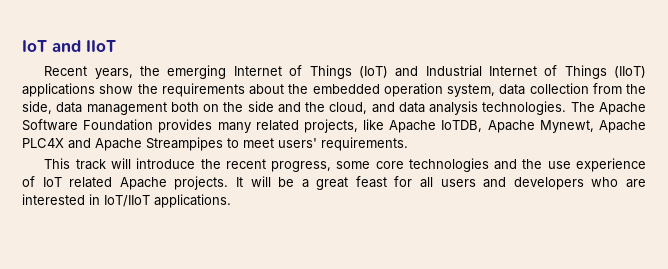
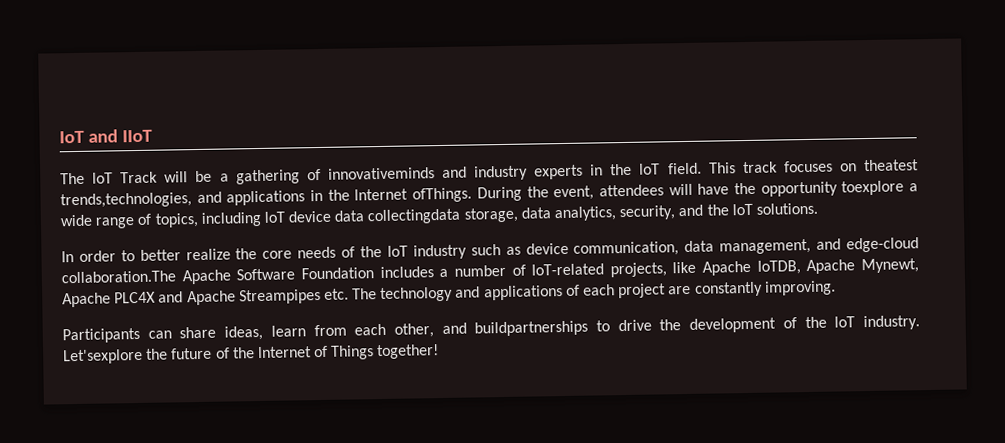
[44,65,647,79] [22,83,646,97] [22,101,646,115] [22,119,299,133] Recent years, the emerging Internet of Things (IoT) and Industrial Internet of Things (IIoT) applications show the requirements about the embedded operation system, data collection from the side, data management both on the side and the cloud, and data analysis technologies. The Apache Software Foundation provides many related -> [60,159,920,185] [60,180,918,209] [60,202,818,229] [61,237,919,263] [61,263,605,285] The loT Track will be a gathering of innovativeminds and industry experts in the loT field. This track focuses on theatest trends,technologies, and applications in the lnternet ofThings. During the event, attendees will have the opportunity toexplore a wide range of topics, including loT device data collectingdata storage, data analytics, security, and the loT solutions. // In order to better realize the core needs of the IoT industry such as device communication, data management, and edge-cloud collaboration.The Apache Software Foundation includes a number of IoT-related
[227,137,408,151] [44,158,646,172] [22,176,646,190] [22,194,231,208] to meet users' requirements. // This track will introduce the recent progress, some core technologies and the use experience of IoT related Apache projects. It will be a great feast for all users and developers who are interested in IoT/IIoT applications. -> [323,280,836,303] [62,315,921,344] [63,344,440,365] etc. The technology and applications of each project are constantly improving. // Participants can share ideas, learn from each other, and buildpartnerships to drive the development of the loT industry. Let'sexplore the future of the lnternet of Things together!

